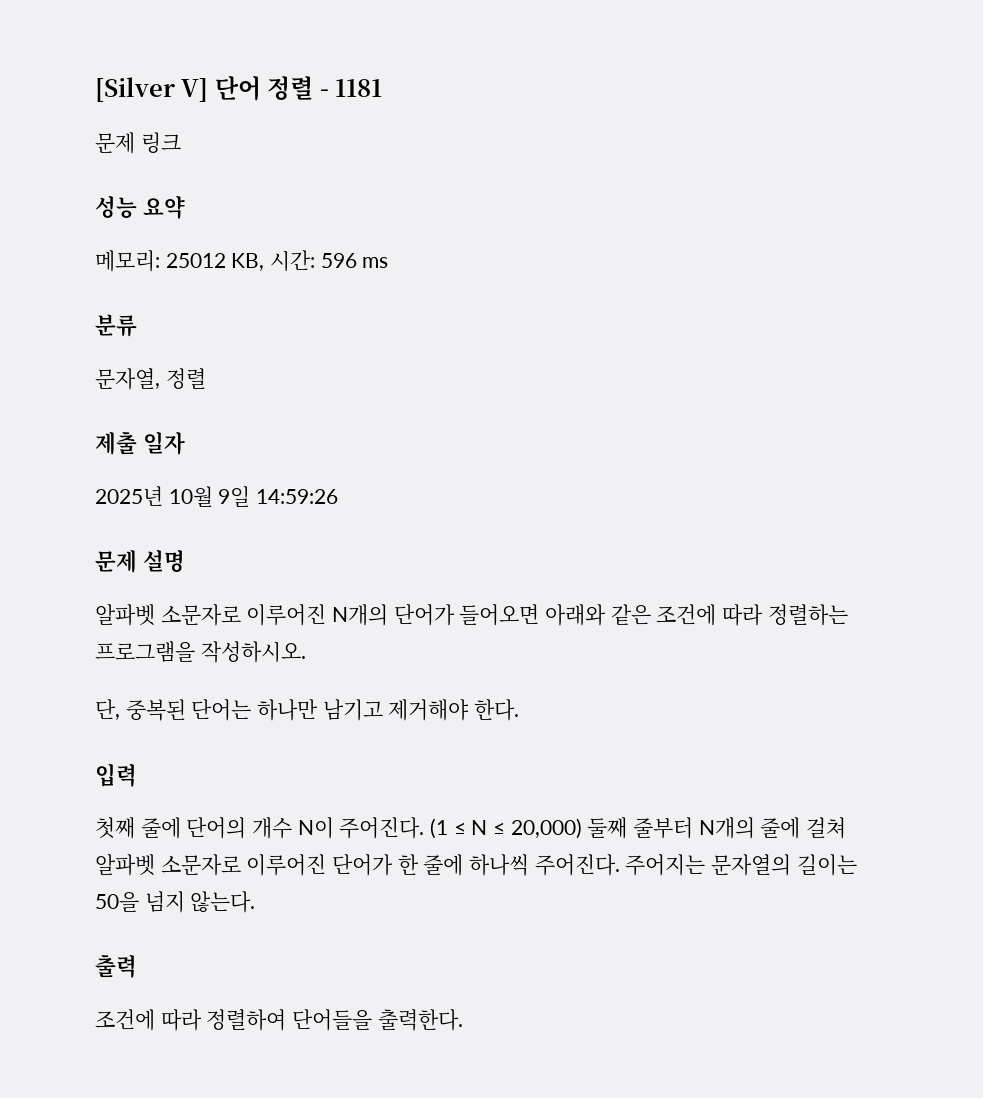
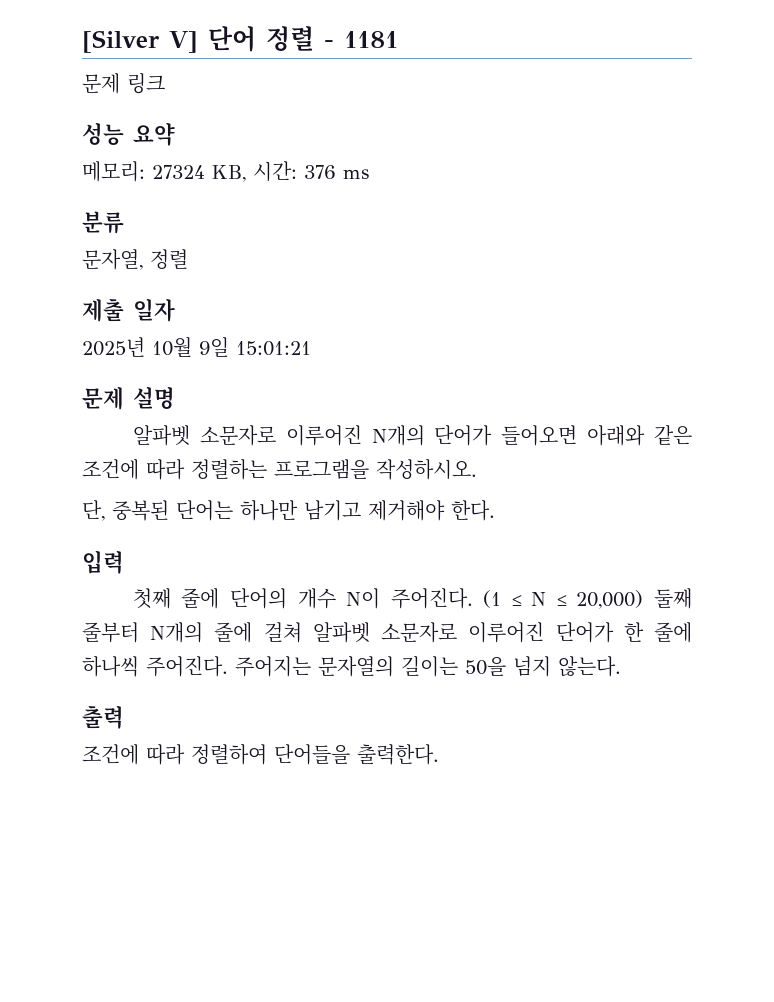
[165,253,226,268] 25012 -> [152,165,205,179] 27324
[320,253,357,268] 596 -> [304,165,336,179] 376
[256,489,339,504] 14:59:26 -> [236,341,311,356] 15:01:21

